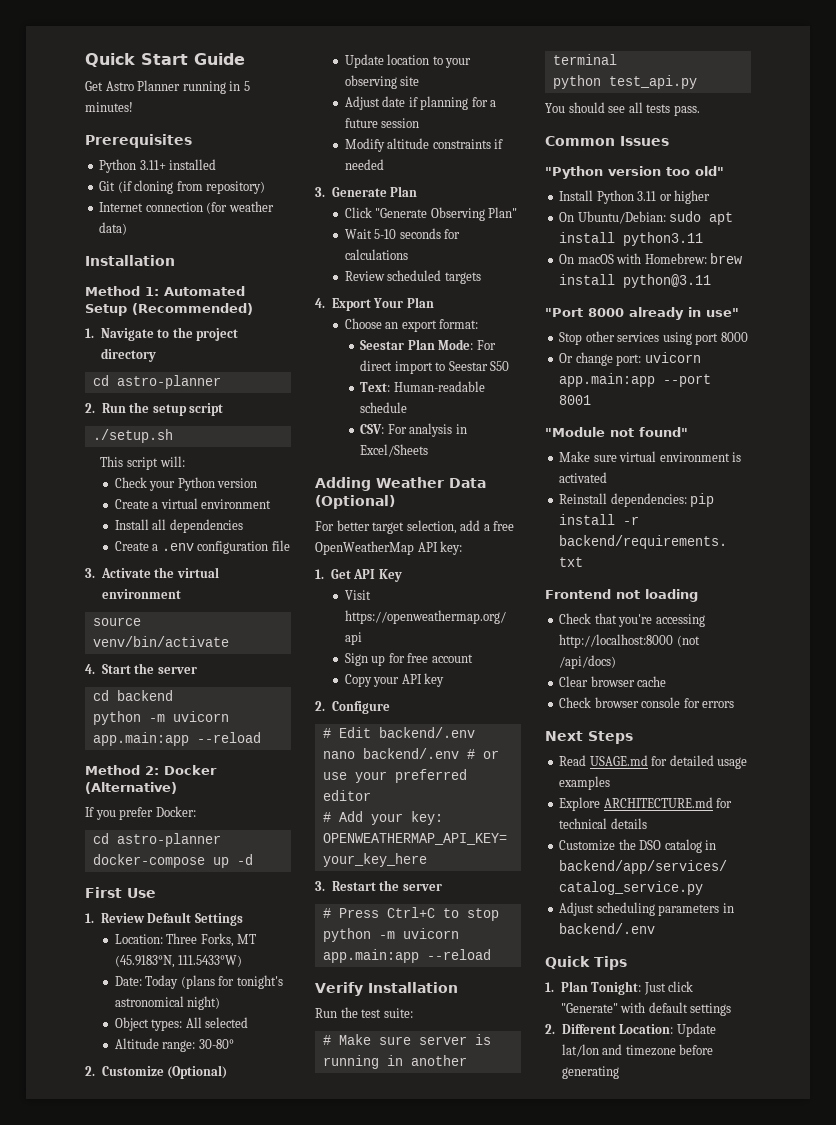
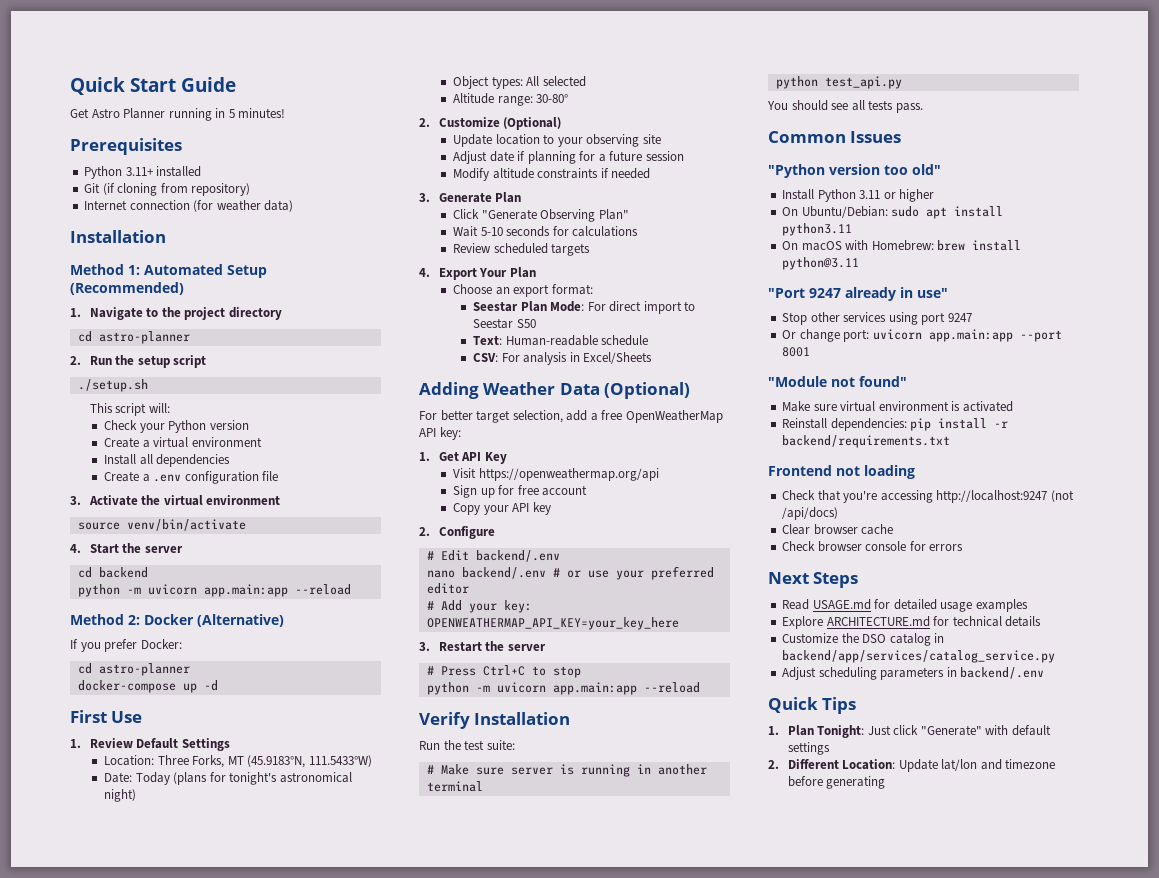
[588,308,624,317] 8000 -> [809,288,841,298] 9247
[720,332,748,342] 8000 -> [947,313,972,322] 9247
[559,634,674,648] http://localhost:8000 -> [936,490,1048,503] http://localhost:9247

